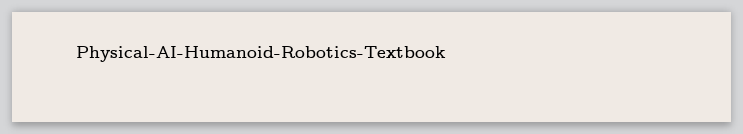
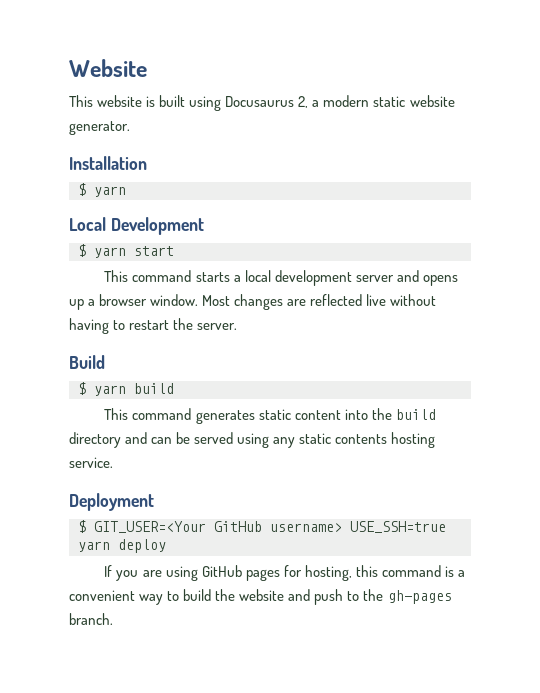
[76,46,446,62] Physical-AI-Humanoid-Robotics-Textbook -> [69,59,147,77] [69,95,455,111] [69,121,130,135] [69,156,147,170] [78,183,126,197] [69,217,204,235] [78,244,174,258] [104,270,458,286] [69,294,437,310] [69,318,238,334] [69,355,105,369] [78,382,174,396] [104,408,436,424] [69,432,436,448] [69,457,113,468] [69,493,154,511] [78,520,446,533] [78,539,166,553] [104,565,465,581] [69,589,452,605] [69,613,113,625] Website // This website is built using Docusaurus 2, a modern static website generator. // Installation // $ yarn // Local Development // $ yarn start // This command starts a local development server and opens up a browser window. Most changes are reflected live without having to restart the server. // Build // $ yarn build // This command generates static content into the build directory and can be served using any static contents hosting service. // Deployment // $ GIT_USER=<Your GitHub username> USE_SSH=true yarn deploy // If you are using GitHub pages for hosting, this command is a convenient way to build the website and push to the gh-pages branch.

